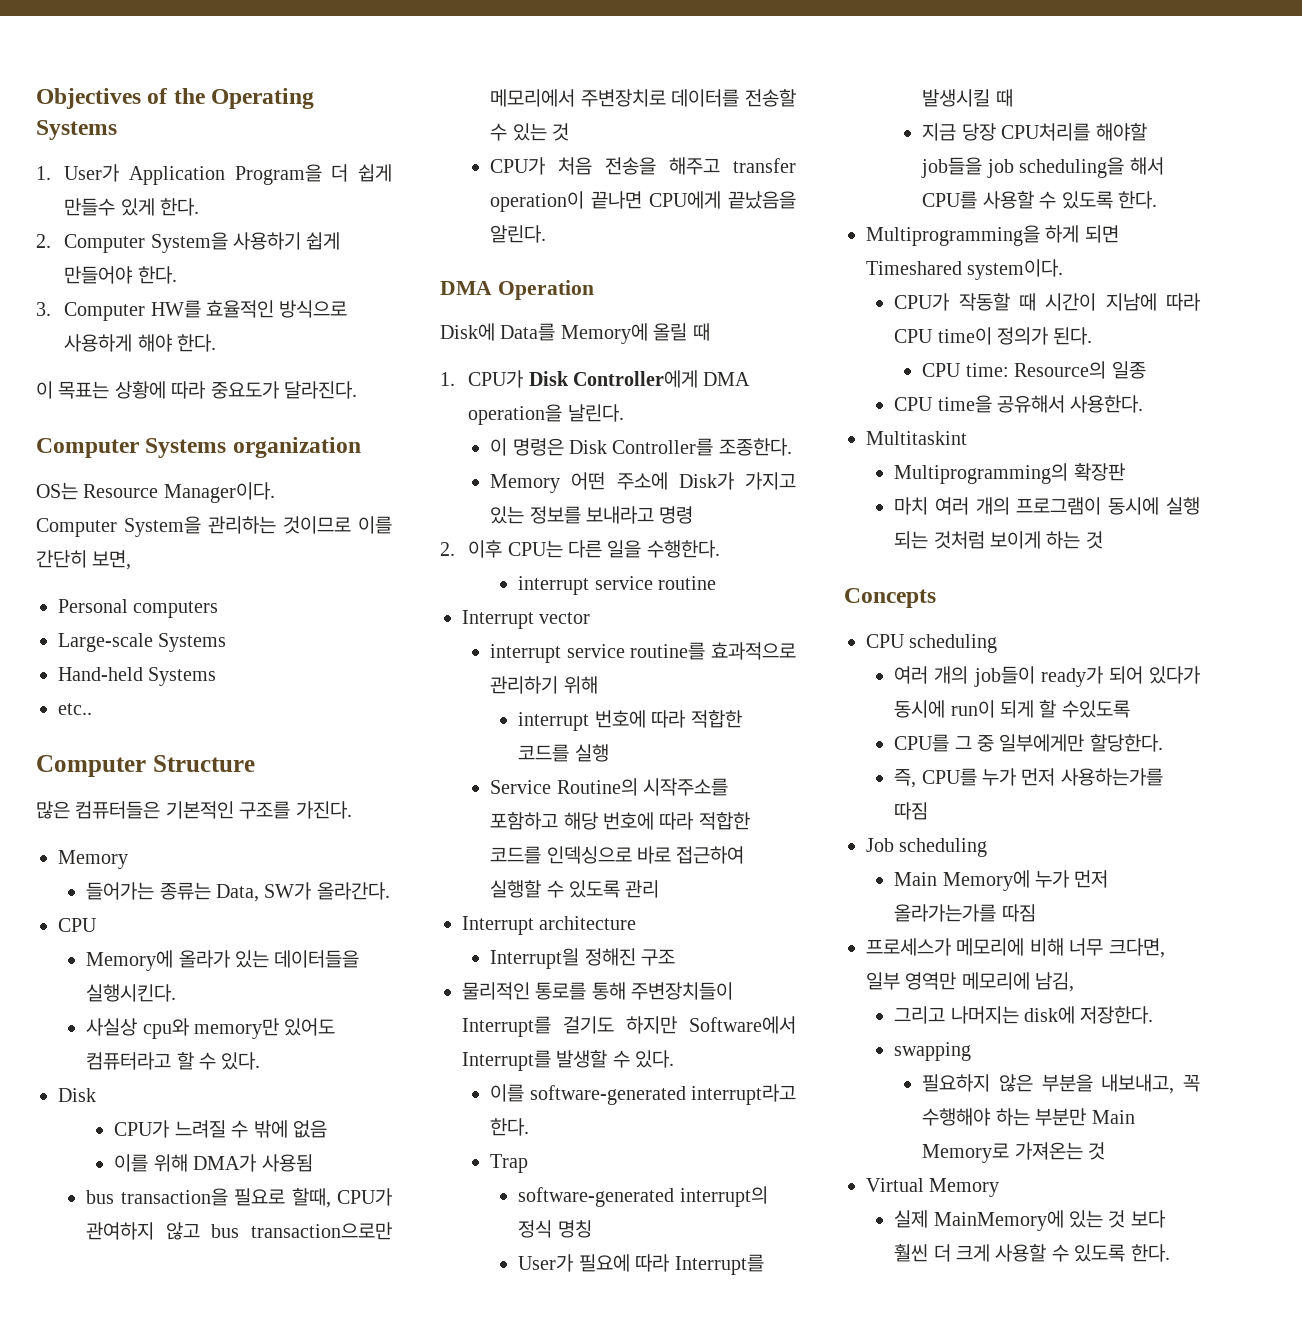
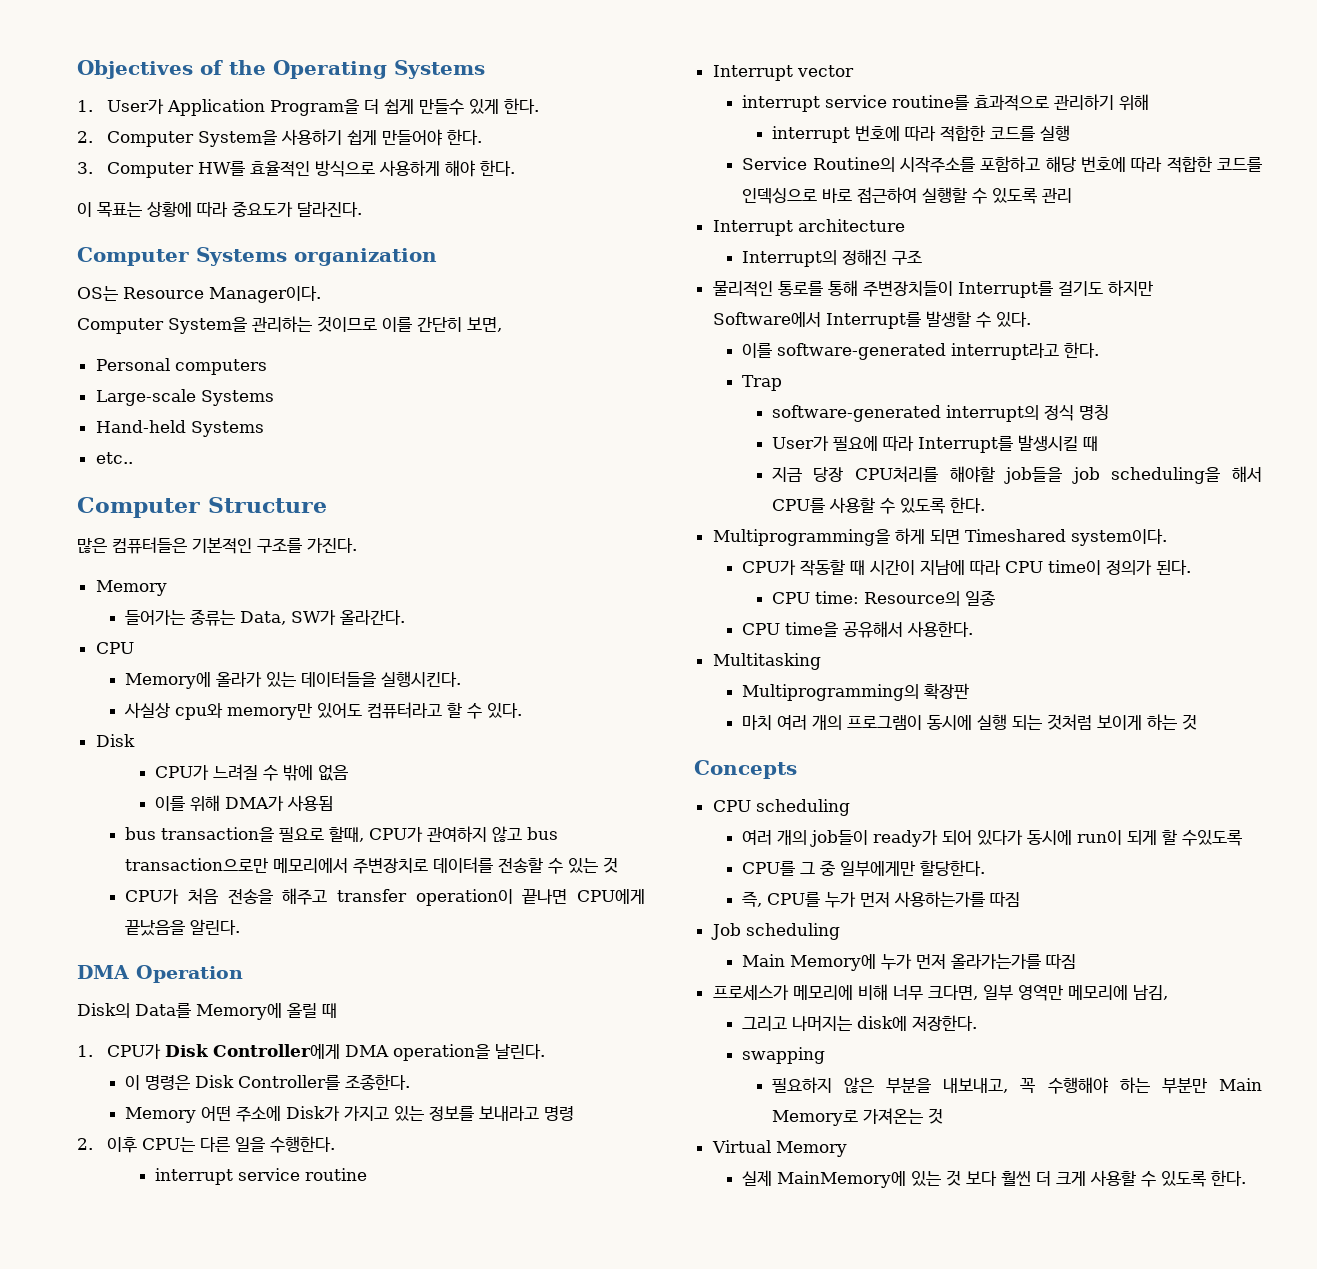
[440,323,495,341] Disk에 -> [77,1003,130,1018] Disk의
[490,948,580,969] Interrupt읠 -> [742,250,838,267] Interrupt의
[866,431,967,445] Multitaskint -> [712,653,821,670] Multitasking

